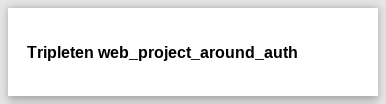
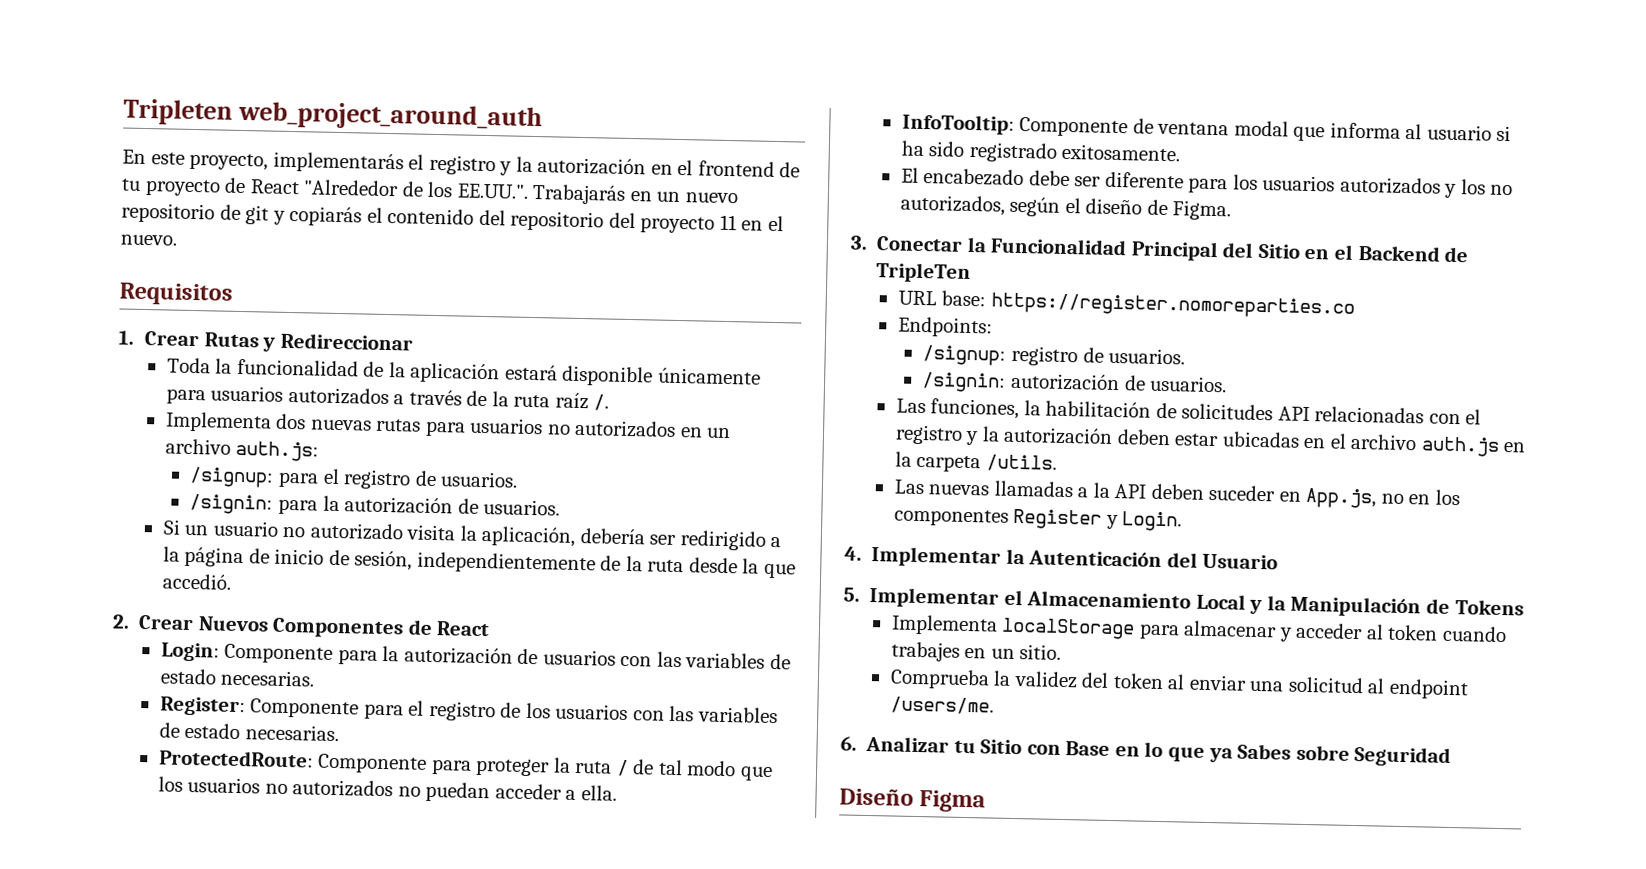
(299, 53) none -> [122,149,801,178] [121,177,738,205] [121,202,784,234] [120,234,177,246] [119,282,233,306] [118,330,413,352] [166,357,761,387] [165,385,610,411] [164,411,732,439] [164,438,320,462] [189,466,519,490] [189,493,561,516] [162,519,782,551] [162,546,796,579] [161,573,231,590] [112,614,491,639] [160,642,791,670] [159,668,316,687] [159,696,778,724] [158,722,339,742] [158,749,773,782] [157,776,617,803] [901,113,1512,142] [900,140,1182,163] [900,167,1514,199] [899,194,1232,221] [850,235,1469,263] [876,262,972,284] [897,290,1355,319] [897,316,993,338] [922,345,1186,367] [921,372,1228,393] [895,398,1482,425] [894,424,1526,457] [894,451,1057,473] [893,479,1460,509] [893,508,1183,532] [844,546,1279,570] [843,586,1524,618] [890,614,1507,643] [890,641,1062,662] [889,668,1469,700] [889,696,994,715] [840,735,1452,768] [839,787,987,813] // En este proyecto, implementarás el registro y la autorización en el frontend de tu proyecto de React "Alrededor de los EE.UU.". Trabajarás en un nuevo repositorio de git y copiarás el contenido del repositorio del proyecto 11 en el nuevo. // Requisitos // 1. Crear Rutas y Redireccionar // Toda la funcionalidad de la aplicación estará disponible únicamente para usuarios autorizados a través de la ruta raíz /. // Implementa dos nuevas rutas para usuarios no autorizados en un archivo auth.js: // /signup: para el registro de usuarios. // /signin: para la autorización de usuarios. // Si un usuario no autorizado visita la aplicación, debería ser redirigido a la página de inicio de sesión, independientemente de la ruta desde la que accedió. // 2. Crear Nuevos Componentes de React // Login: Componente para la autorización de usuarios con las variables de estado necesarias. // Register: Componente para el registro de los usuarios con las variables de estado necesarias. // ProtectedRoute: Componente para proteger la ruta / de tal modo que los usuarios no autorizados no puedan acceder a ella. // InfoTooltip: Componente de ventana modal que informa al usuario si ha sido registrado exitosamente. // El encabezado debe ser diferente para los usuarios autorizados y los no autorizados, según el diseño de Figma. // 3. Conectar la Funcionalidad Principal del Sitio en el Backend de TripleTen // URL base: https://register.nomoreparties.co // Endpoints: // /signup: registro de usuarios. // /signin: autorización de usuarios. // Las funciones, la habilitación de solicitudes API relacionadas con el registro y la autorización deben estar ubicadas en el archivo auth.js en la carpeta /utils. // Las nuevas llamadas a la API deben suceder en App.js, no en los componentes Register y Login. // 4. Implementar la Autenticación del Usuario // 5. Implementar el Almacenamiento Local y la Manipulación de Tokens // Implementa localStorage para almacenar y acceder al token cuando trabajes en un sitio. // Comprueba la validez del token al enviar una solicitud al endpoint /users/me. // 6. Analizar tu Sitio con Base en lo que ya Sabes sobre Seguridad // Diseño Figma

